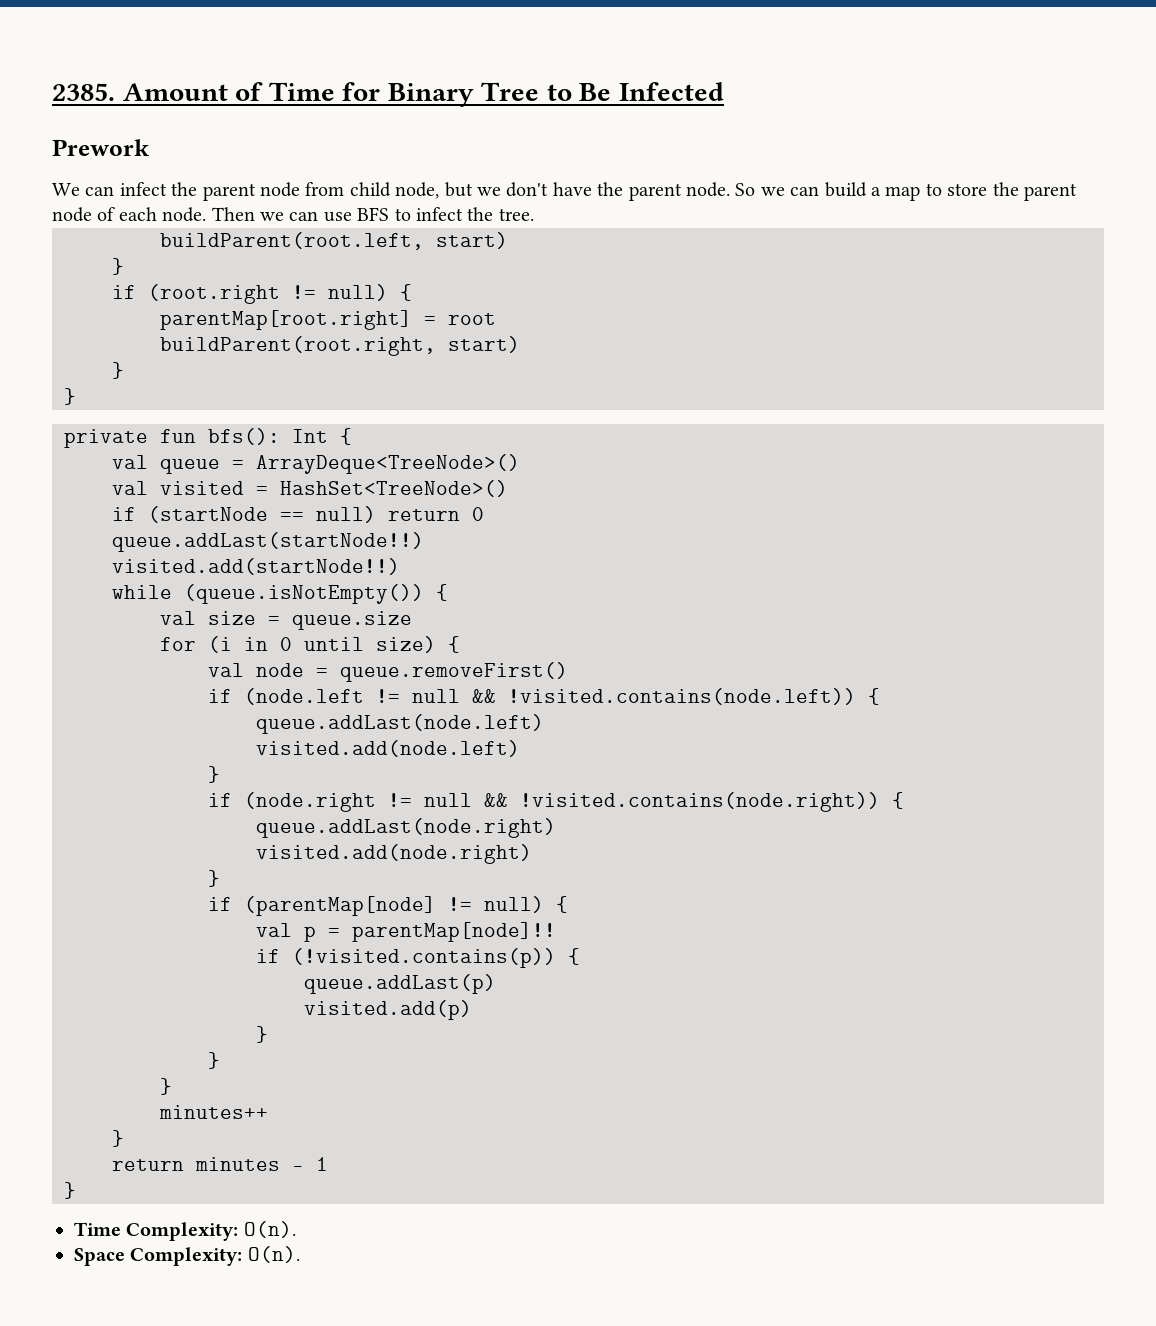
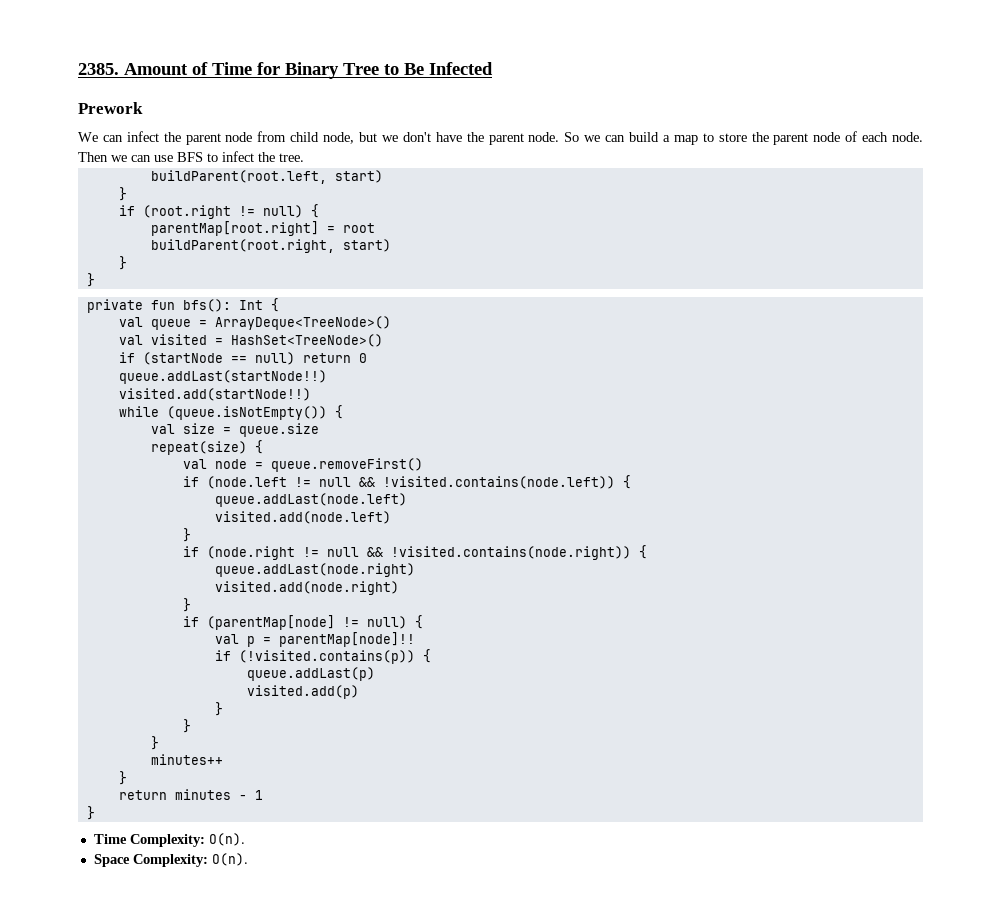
[160,636,436,653] for (i in 0 until size) -> [150,441,247,455] repeat(size)

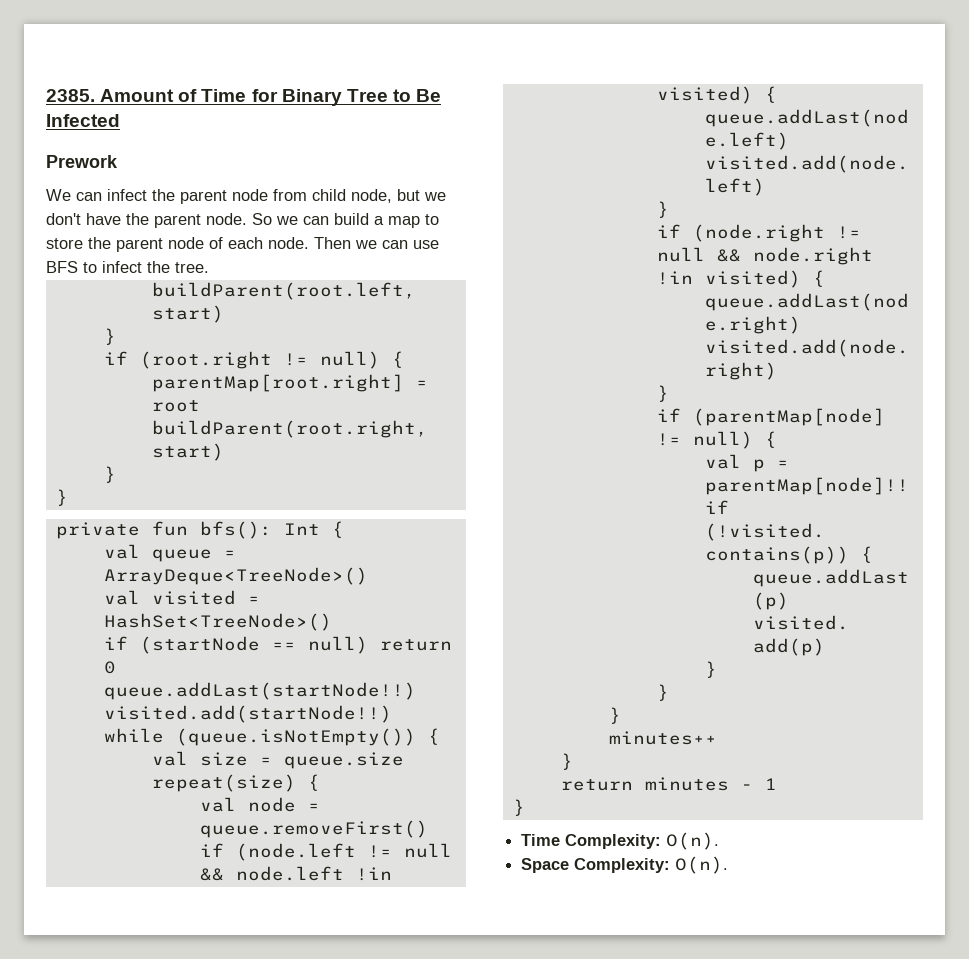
[382,476,615,489] !visited.contains(node.left)) -> [235,866,392,881] [656,86,753,104] node.left !in visited)
[390,546,631,560] !visited.contains(node.right)) -> [752,247,873,265] [656,270,801,288] node.right !in visited)

